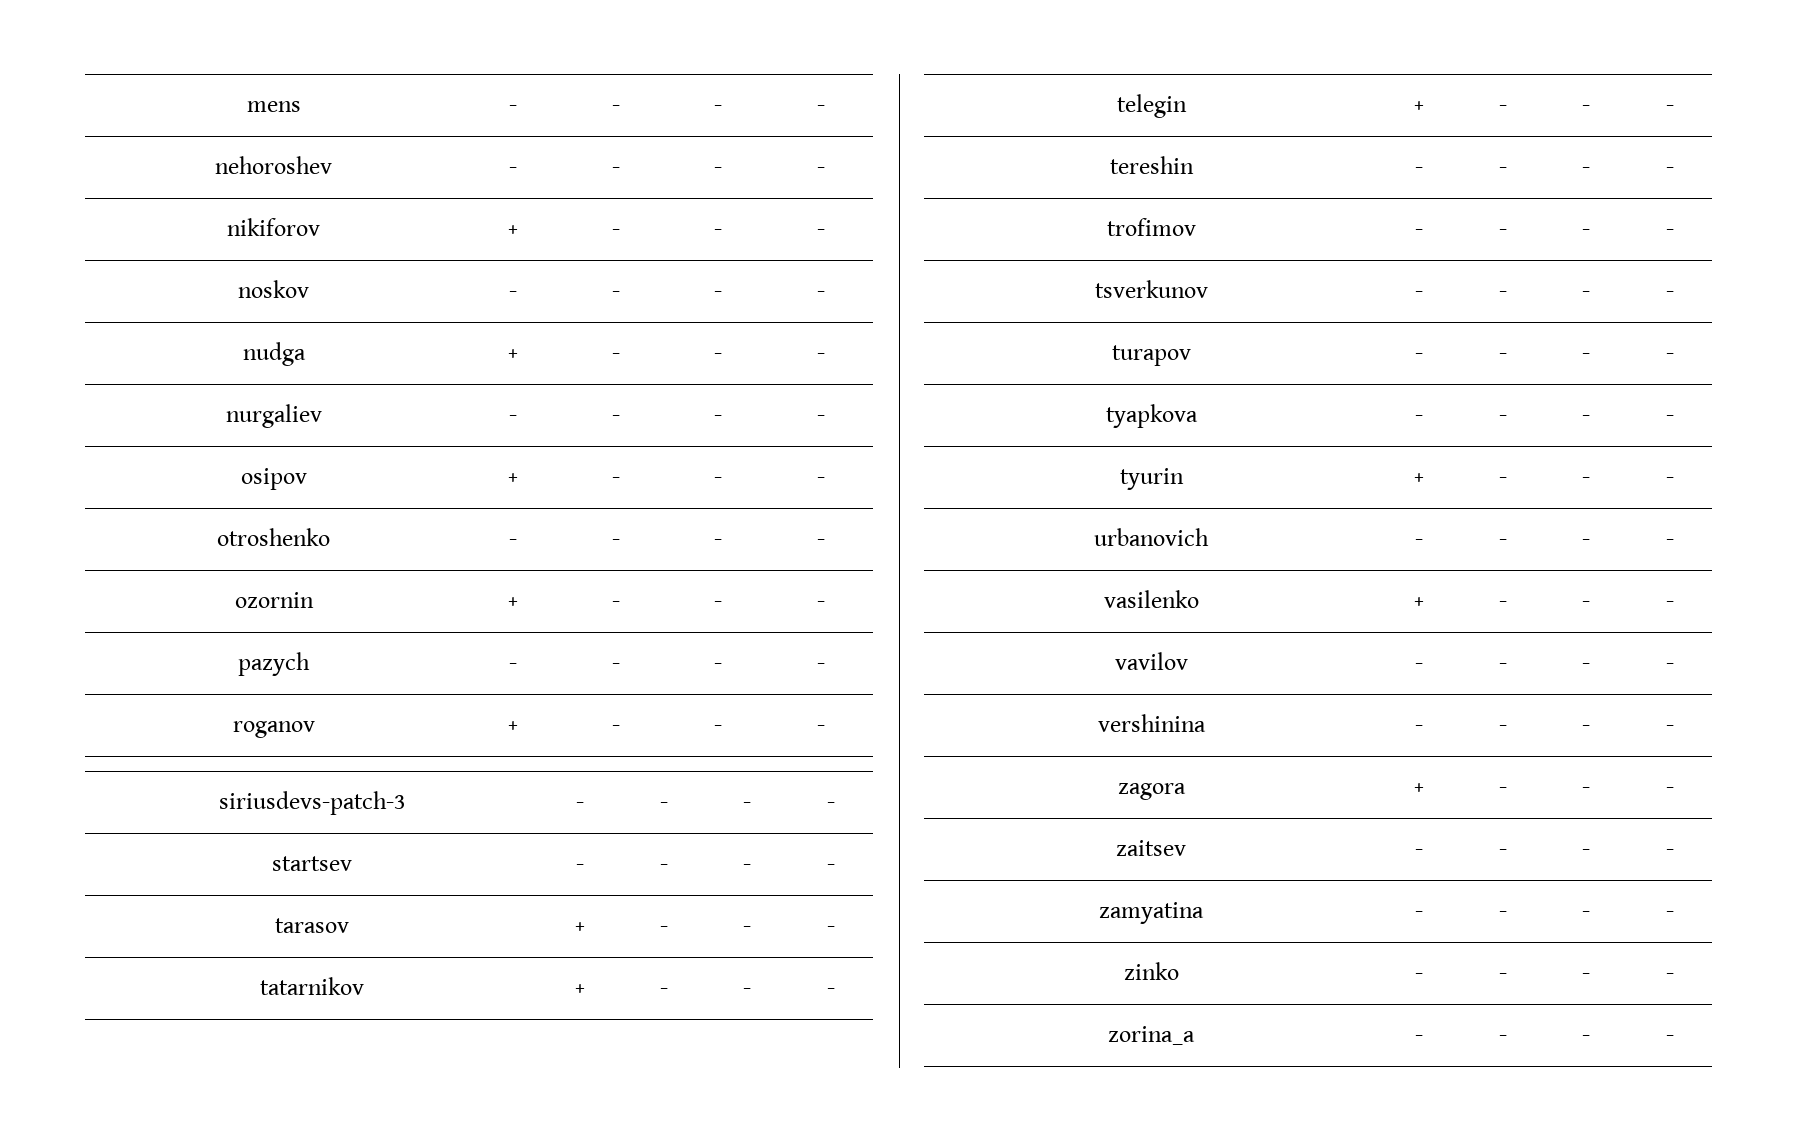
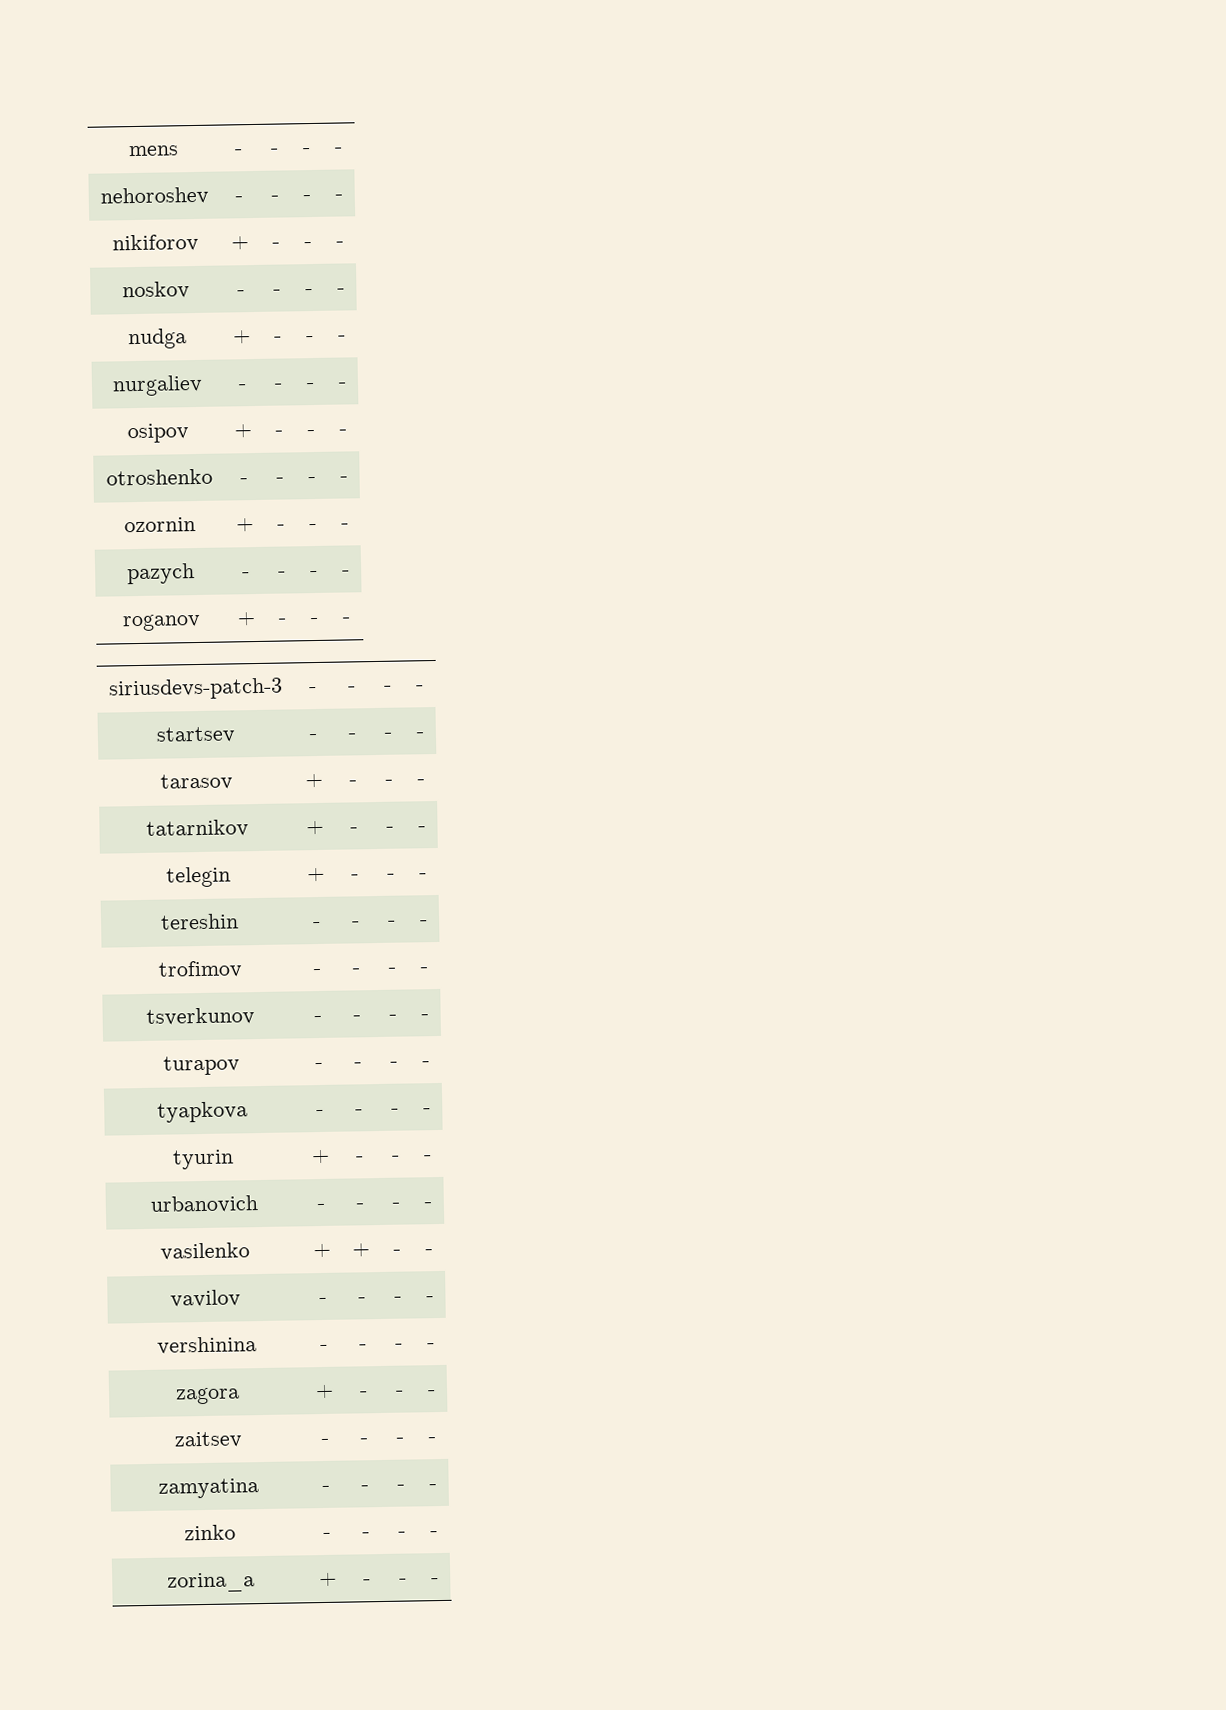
[1498,601,1507,608] - -> [352,1243,370,1257] +
[1415,1035,1423,1042] - -> [318,1572,337,1587] +

